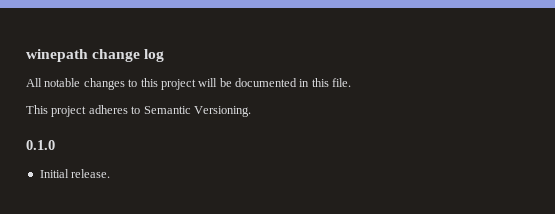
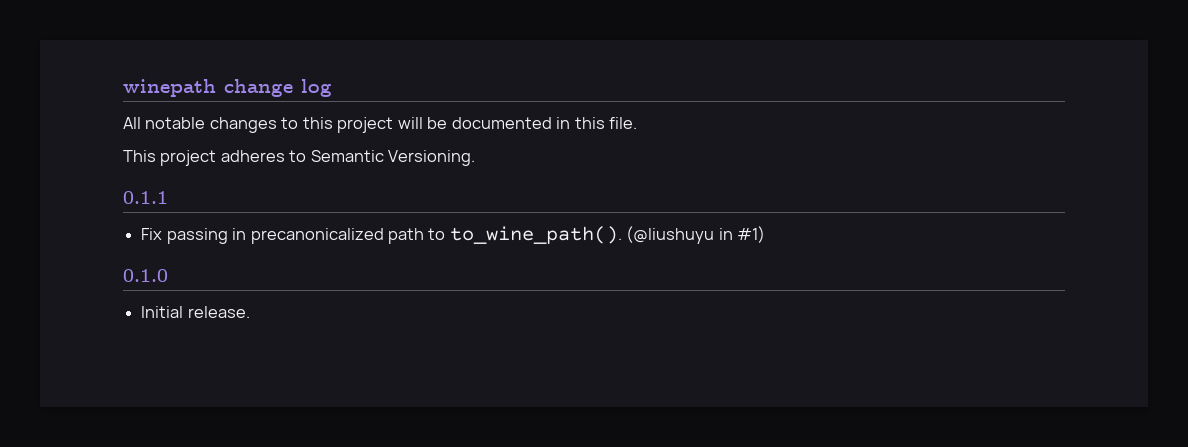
(251, 111) none -> [123,191,168,204] [141,226,766,244] // 0.1.1 // Fix passing in precanonicalized path to to_wine_path(). (@liushuyu in #1)

